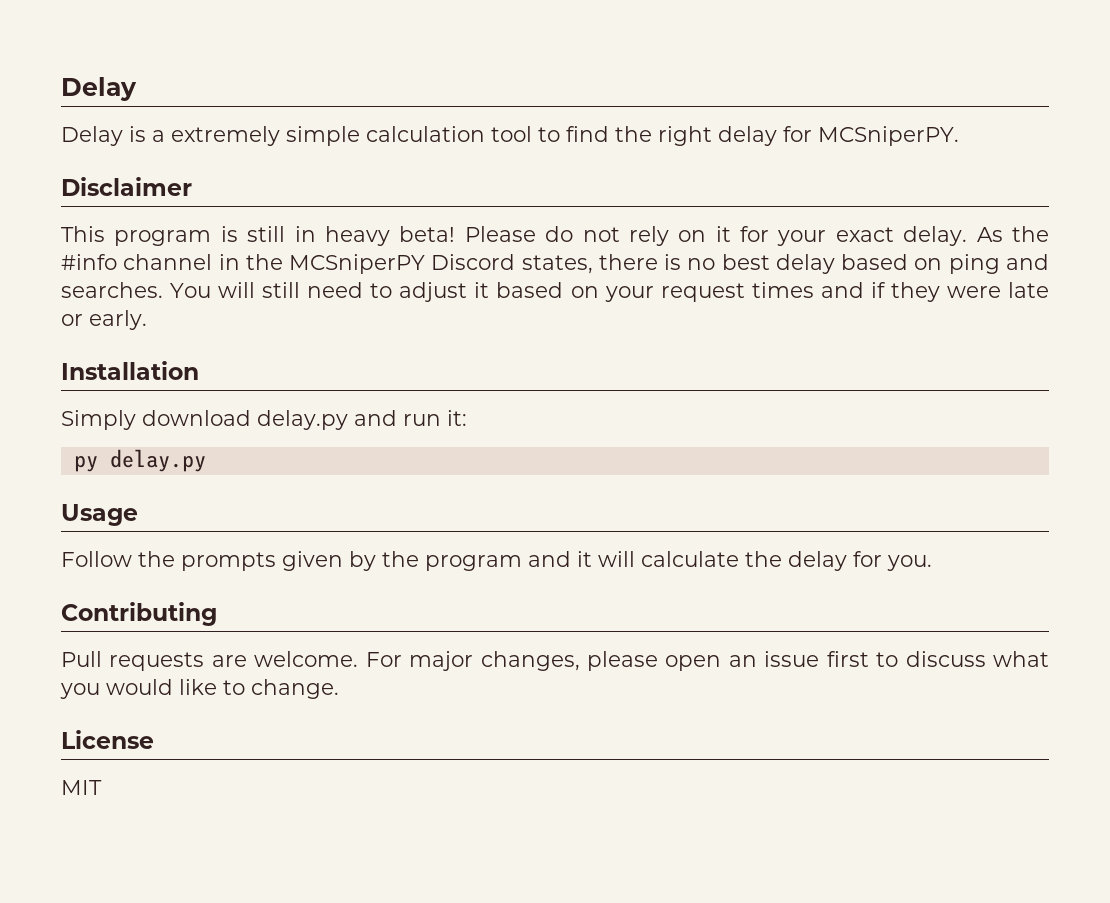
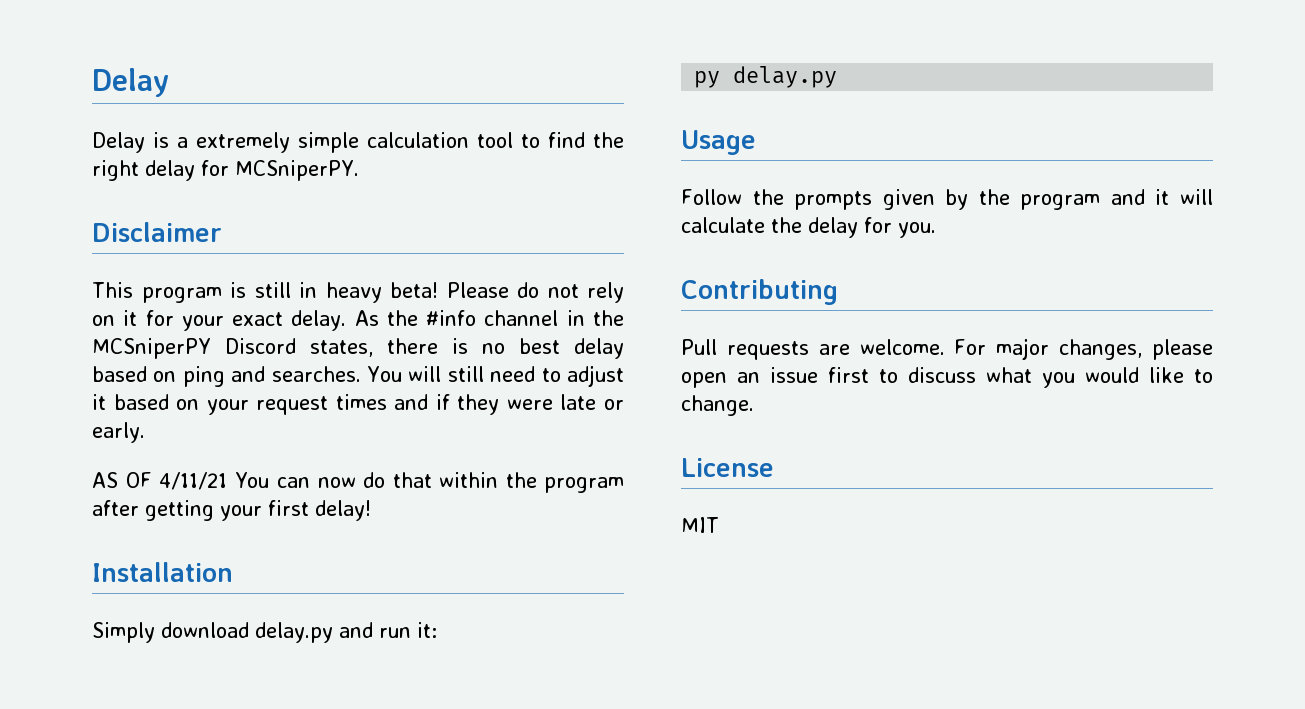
(147, 320) none -> [92,472,624,493] [92,500,371,521] // AS OF 4/11/21 You can now do that within the program after getting your first delay!

